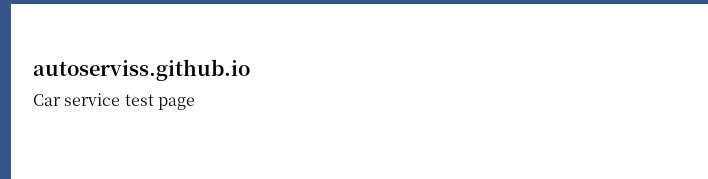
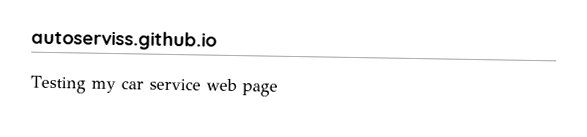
[33,93,154,106] Car service test -> [30,75,237,94] Testing my car service web

